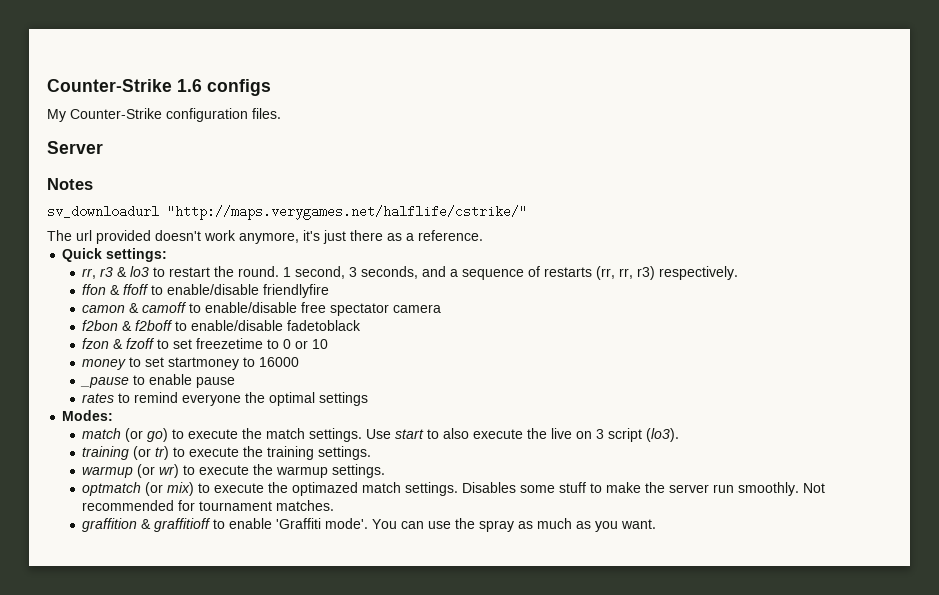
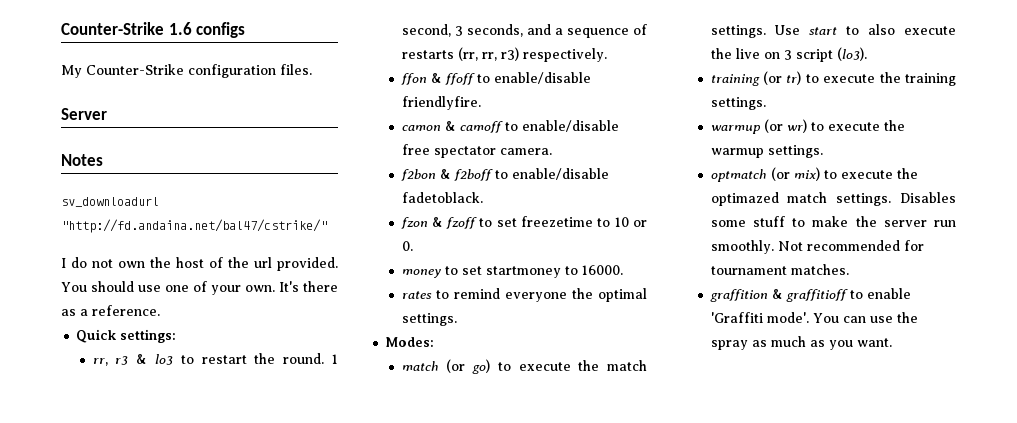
[167,205,527,220] [47,230,346,244] "http://maps.verygames.net/halflife/cstrike/" // The url provided doesn't work anymore, it's just -> [61,219,327,233] [61,257,338,271] [61,281,299,295] "http://fd.andaina.net/bal47/cstrike/" // I do not own the host of the url provided. You should use one of your own. It's
[263,284,330,298] friendlyfire -> [401,96,481,110] friendlyfire.
[393,304,442,313] camera -> [499,148,552,155] camera.
[287,320,362,331] fadetoblack -> [401,192,483,203] fadetoblack.
[283,339,329,349] 0 or 10 -> [614,217,647,227] [401,241,413,251] 10 or 0.
[259,357,300,367] [80,374,236,388] 16000 // _pause to enable pause -> [581,265,623,275] 16000.
[319,392,369,406] settings -> [401,313,457,326] settings.

